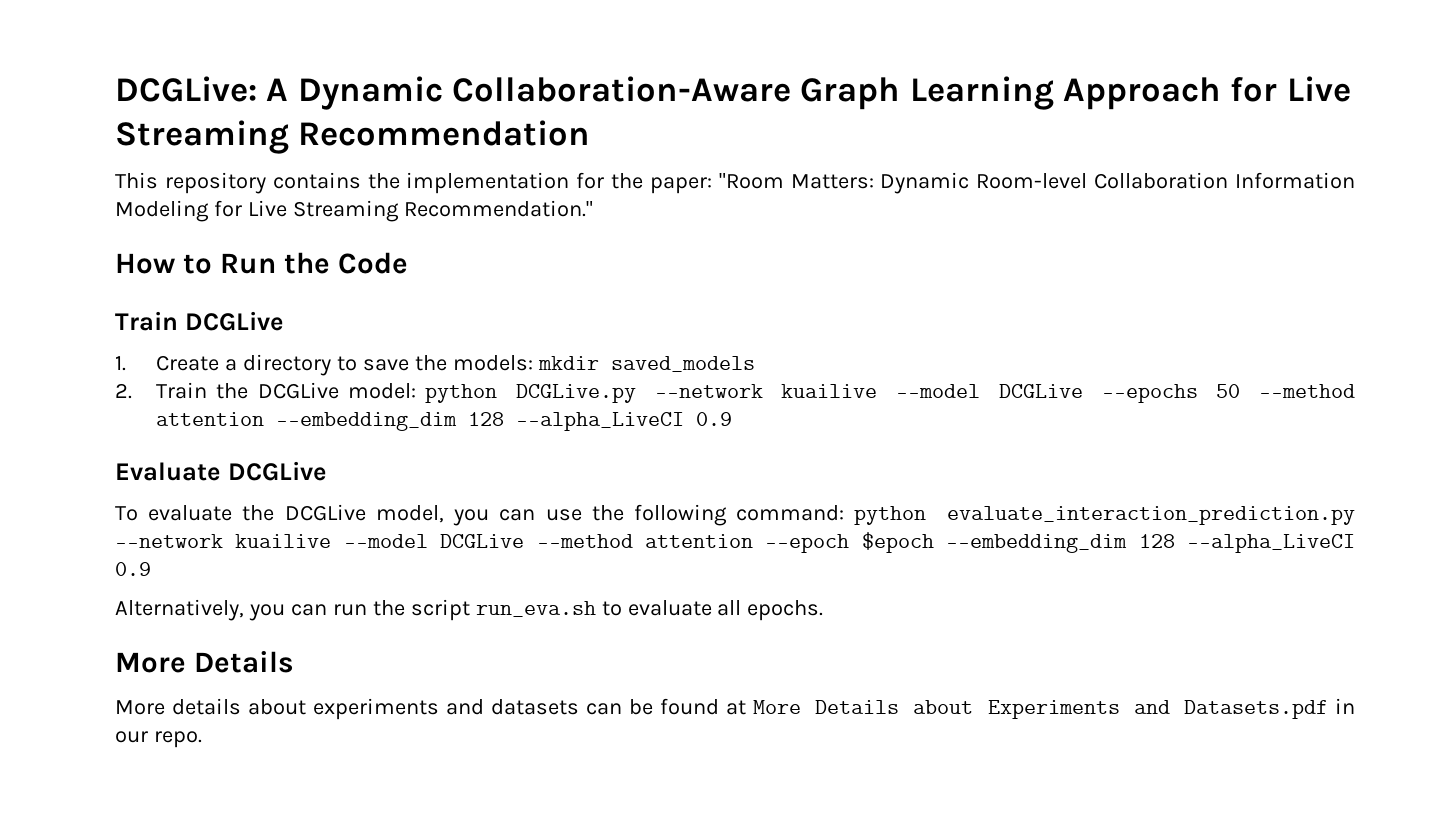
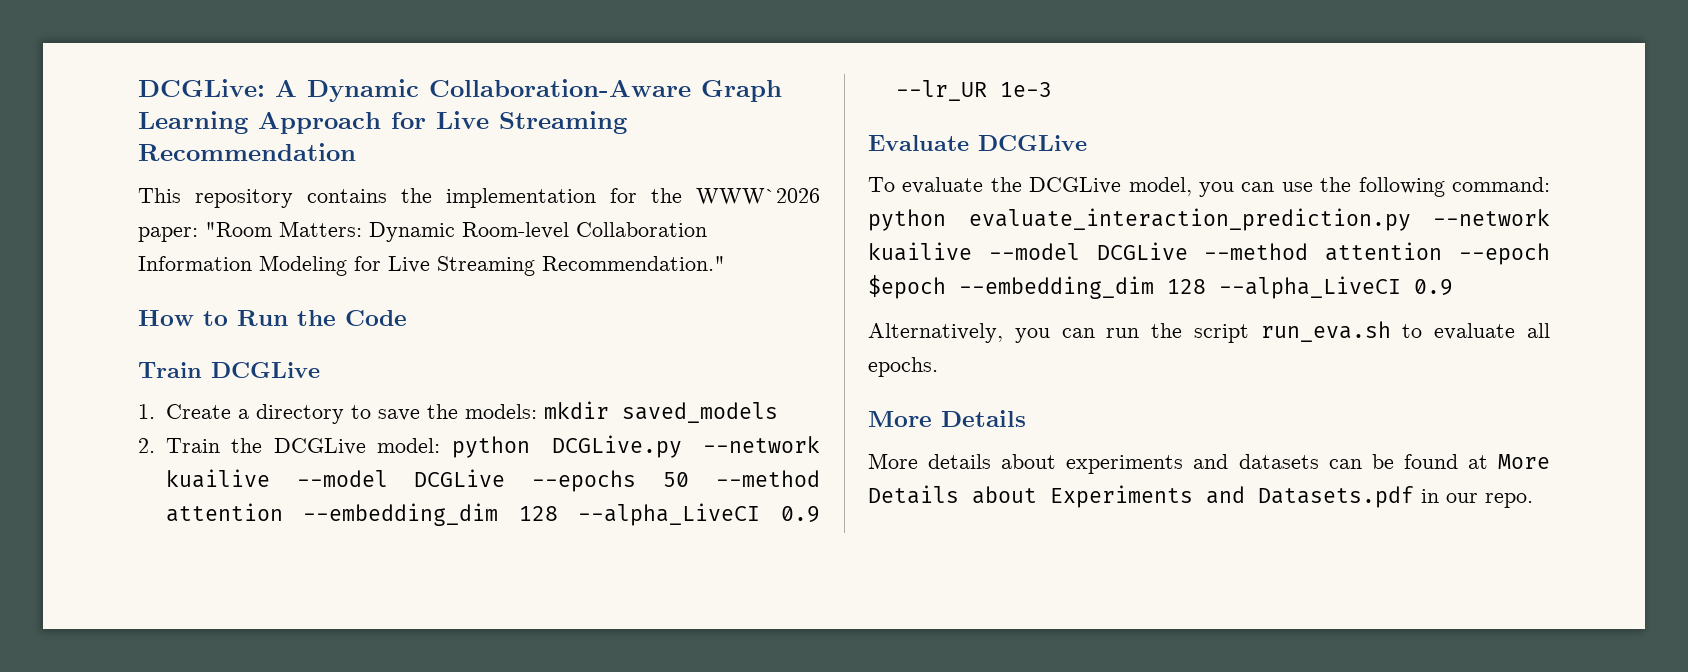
(644, 181) none -> [696,188,820,205] WWW`2026
(732, 419) none -> [895,80,1052,101] --lr_UR 1e-3

